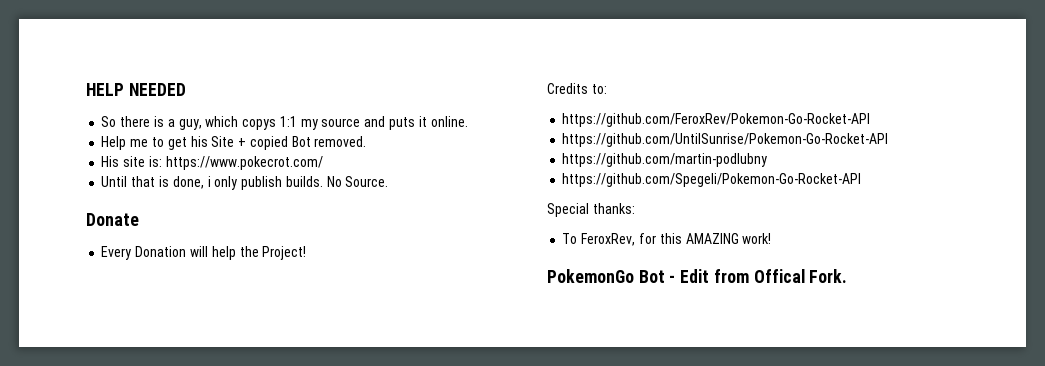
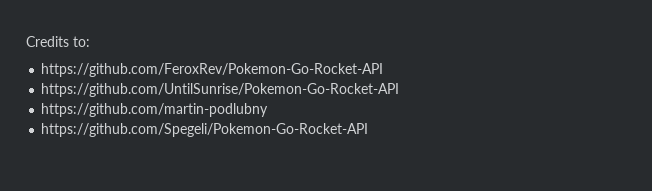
[86,83,186,96] [101,116,468,130] [101,136,367,150] [101,156,323,170] [101,176,389,190] [86,213,139,226] [101,246,307,260] HELP NEEDED // So there is a guy, which copys 1:1 my source and puts it online. // Help me to get his Site + copied Bot removed. // His site is: https://www.pokecrot.com/ // Until that is done, i only publish builds. No Source. // Donate // Every Donation will help the Project! // -> (26, 41) none
[547,203,635,217] [562,233,772,246] [547,269,848,283] // Special thanks: // To FeroxRev, for this AMAZING work! // PokemonGo Bot - Edit from Offical Fork. -> (369, 130) none

